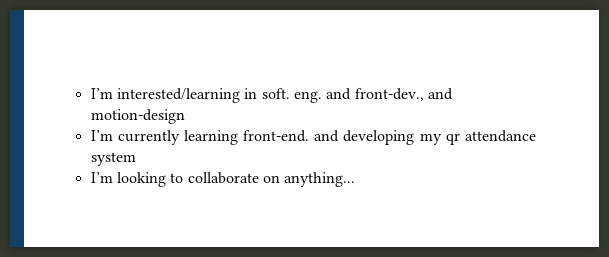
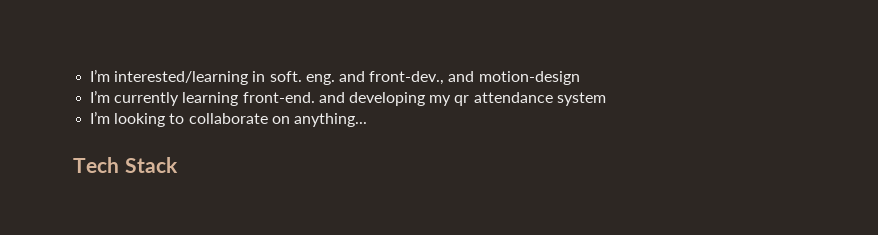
(356, 179) none -> [73,157,178,173] // Tech Stack

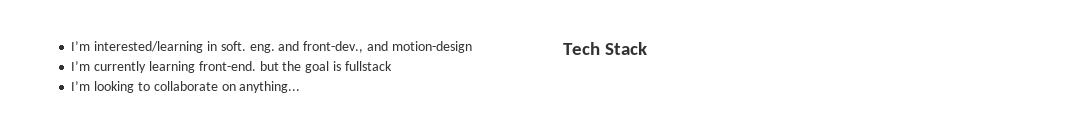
[318,92,606,106] and developing my qr attendance system -> [259,61,392,73] but the goal is fullstack

